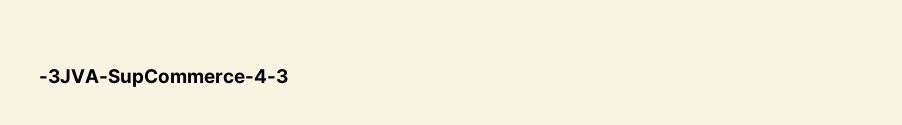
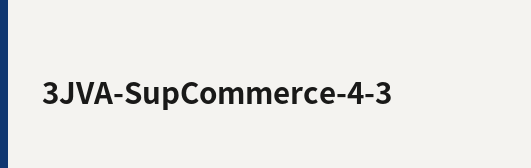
[39,69,288,87] -3JVA-SupCommerce-4-3 -> [42,82,392,110] 3JVA-SupCommerce-4-3

